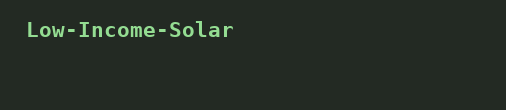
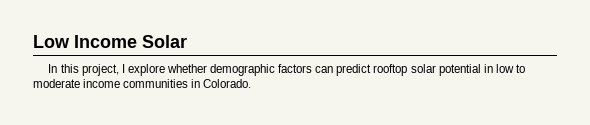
[26,21,234,37] Low-Income-Solar -> [33,35,187,48] [48,64,526,76] [33,79,252,88] Low Income Solar // In this project, I explore whether demographic factors can predict rooftop solar potential in low to moderate income communities in Colorado.

